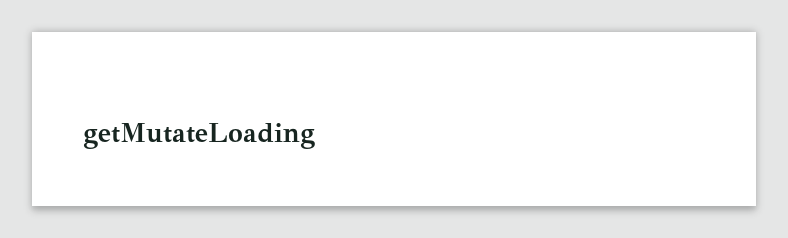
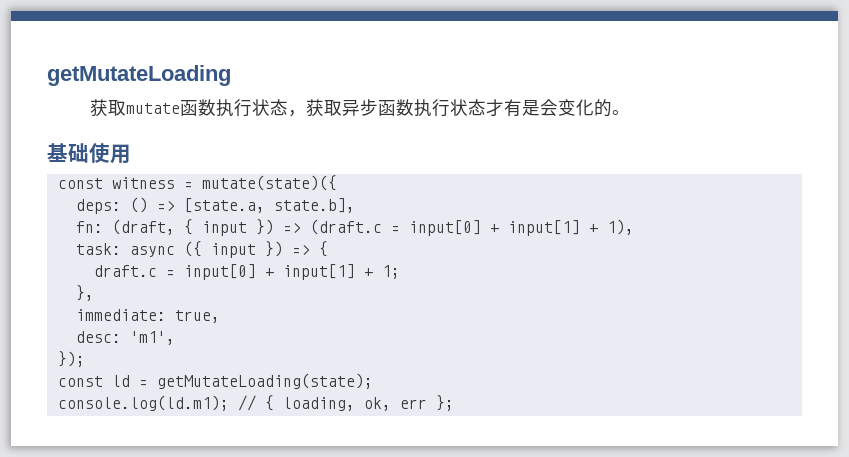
(315, 136) none -> [89,99,630,117] [47,143,131,164] [57,175,337,191] [75,197,355,214] [75,219,634,236] [75,241,328,258] [93,264,400,280] [75,285,94,301] [75,309,220,323] [75,331,175,345] [57,351,85,367] [57,373,373,389] [57,395,454,411] // 获取mutate函数执行状态，获取异步函数执行状态才有是会变化的。 // 基础使用 // const witness = mutate(state)({ // deps: () => [state.a, state.b], // fn: (draft, { input }) => (draft.c = input[0] + input[1] + 1), // task: async ({ input }) => { // draft.c = input[0] + input[1] + 1; // }, // immediate: true, // desc: 'm1', // }); // const ld = getMutateLoading(state); // console.log(ld.m1); // { loading, ok, err };

